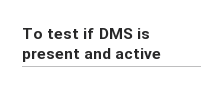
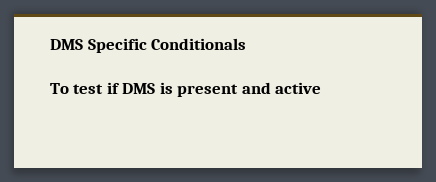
(22, 33) none -> [50,38,247,53] DMS Specific Conditionals //

